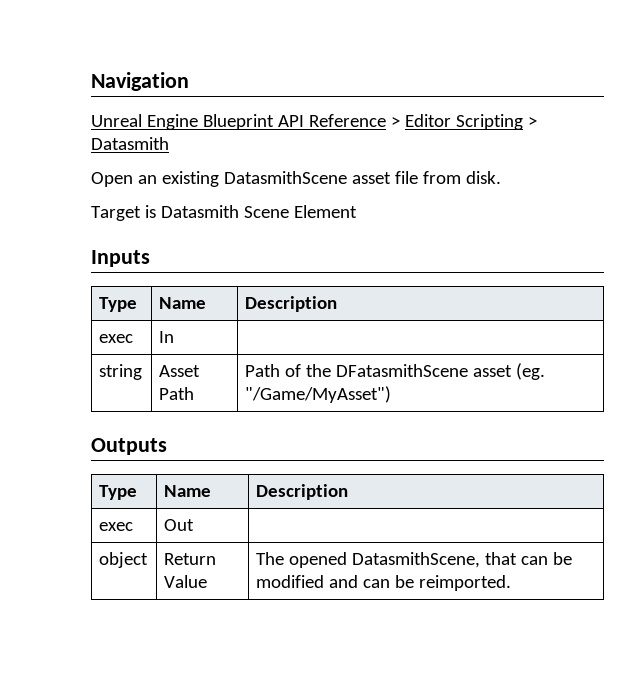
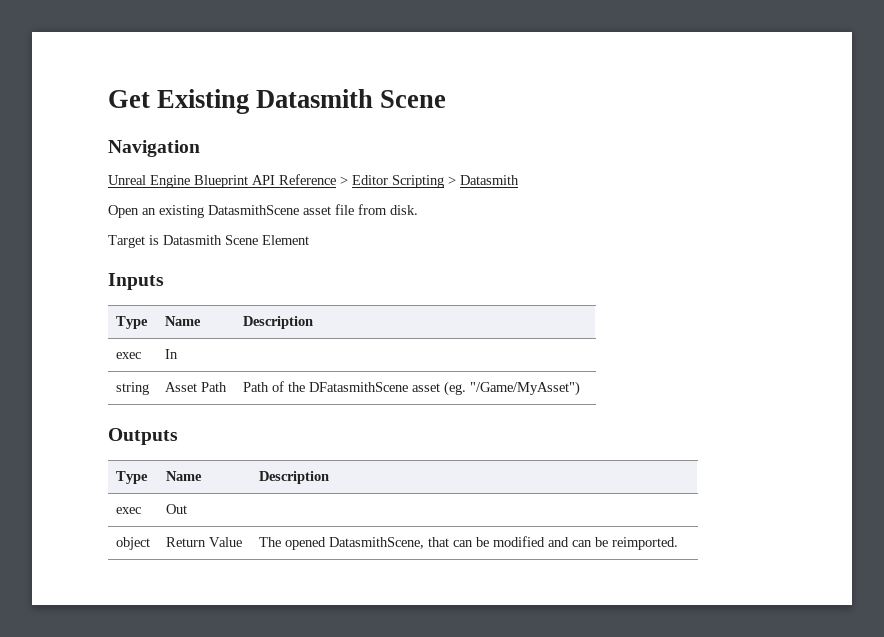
(91, 81) none -> [108,89,447,114] Get Existing Datasmith Scene //

